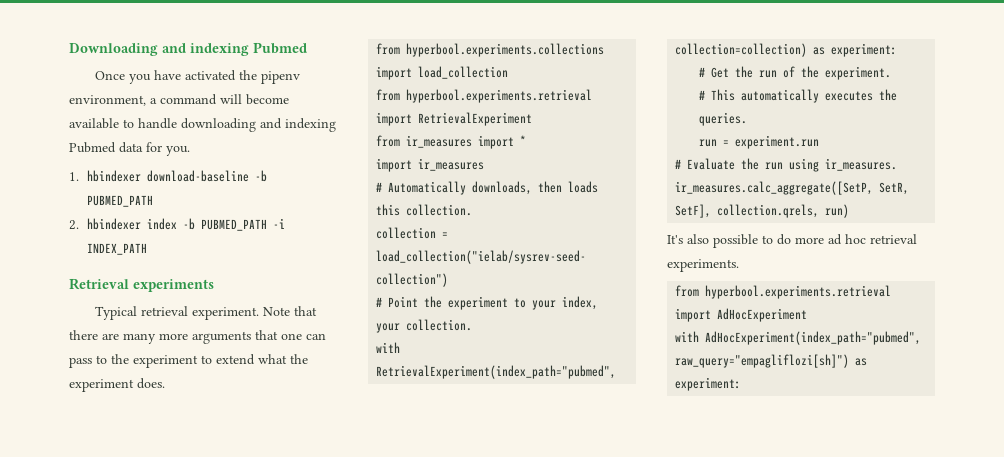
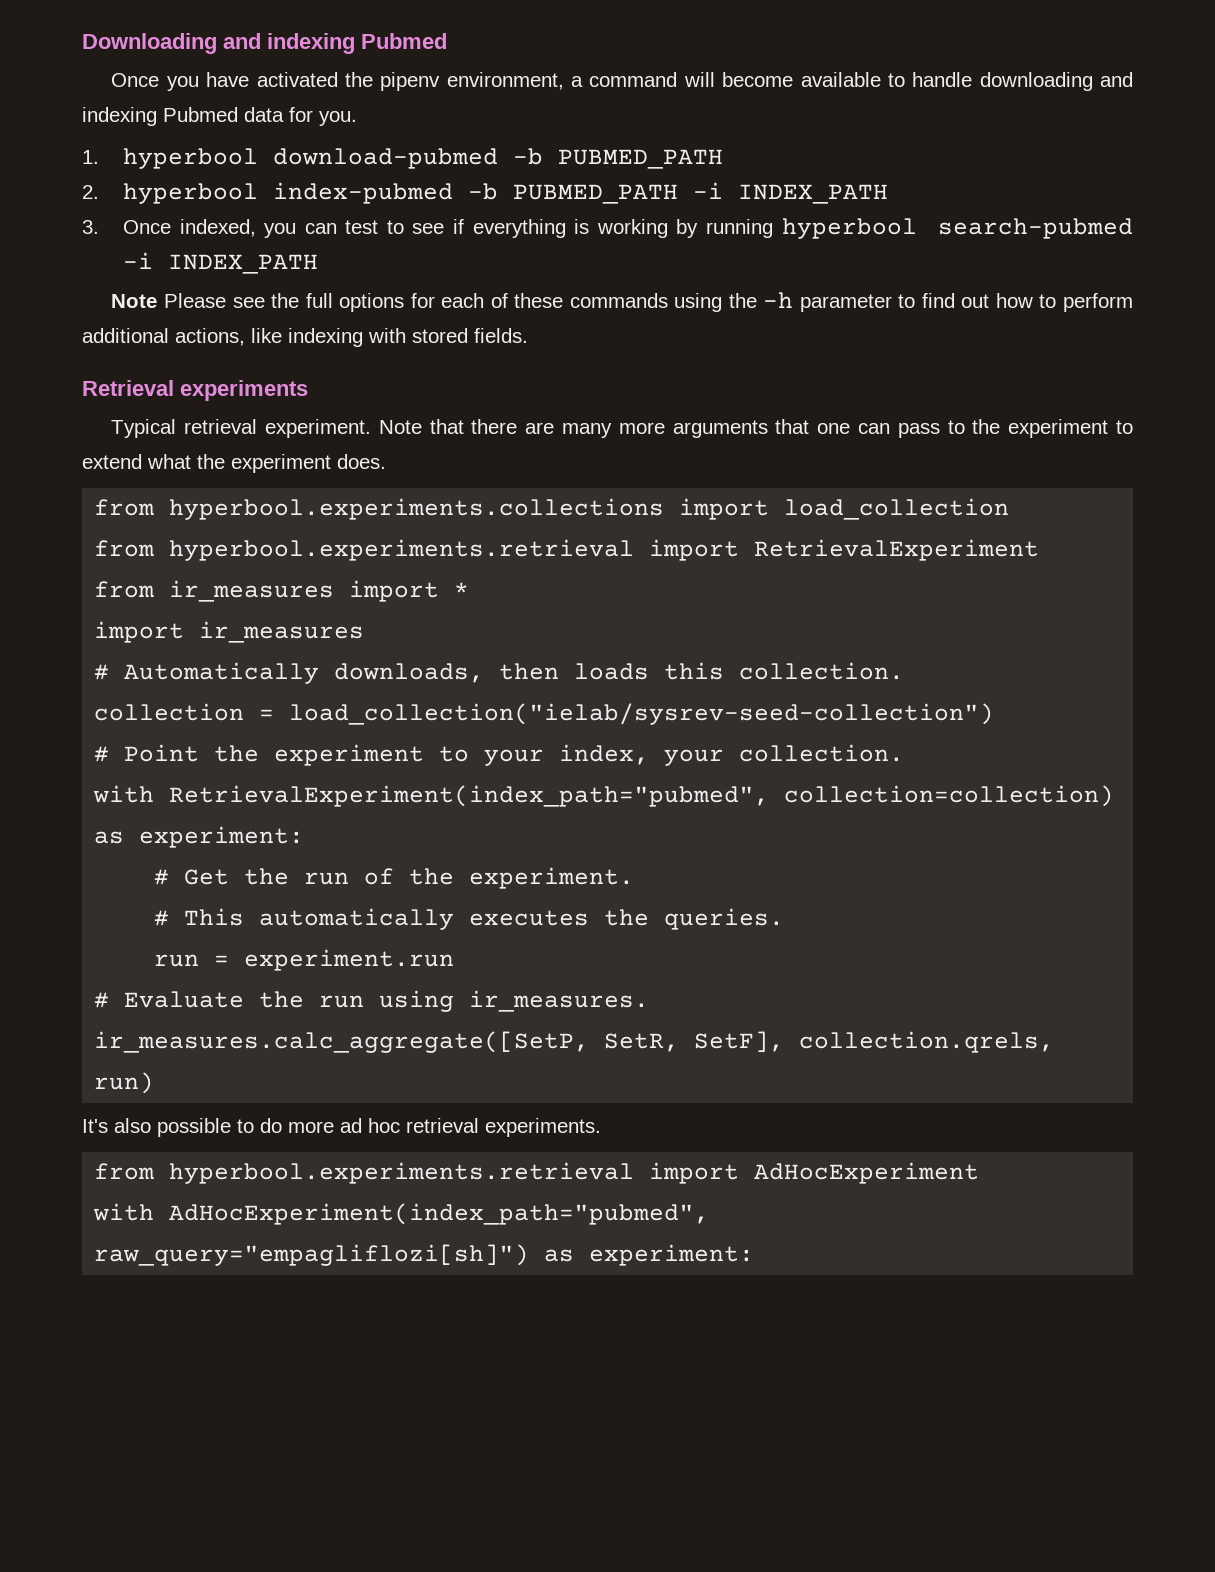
[87,170,250,182] hbindexer download-baseline -> [122,148,498,169] hyperbool download-pubmed
[87,218,178,230] hbindexer index -> [122,182,453,204] hyperbool index-pubmed
(148, 249) none -> [82,218,1133,239] [122,252,318,274] [111,292,1134,312] [82,328,528,347] // 3. Once indexed, you can test to see if everything is working by running hyperbool search-pubmed -i INDEX_PATH // Note Please see the full options for each of these commands using the -h parameter to find out how to perform additional actions, like indexing with stored fields.

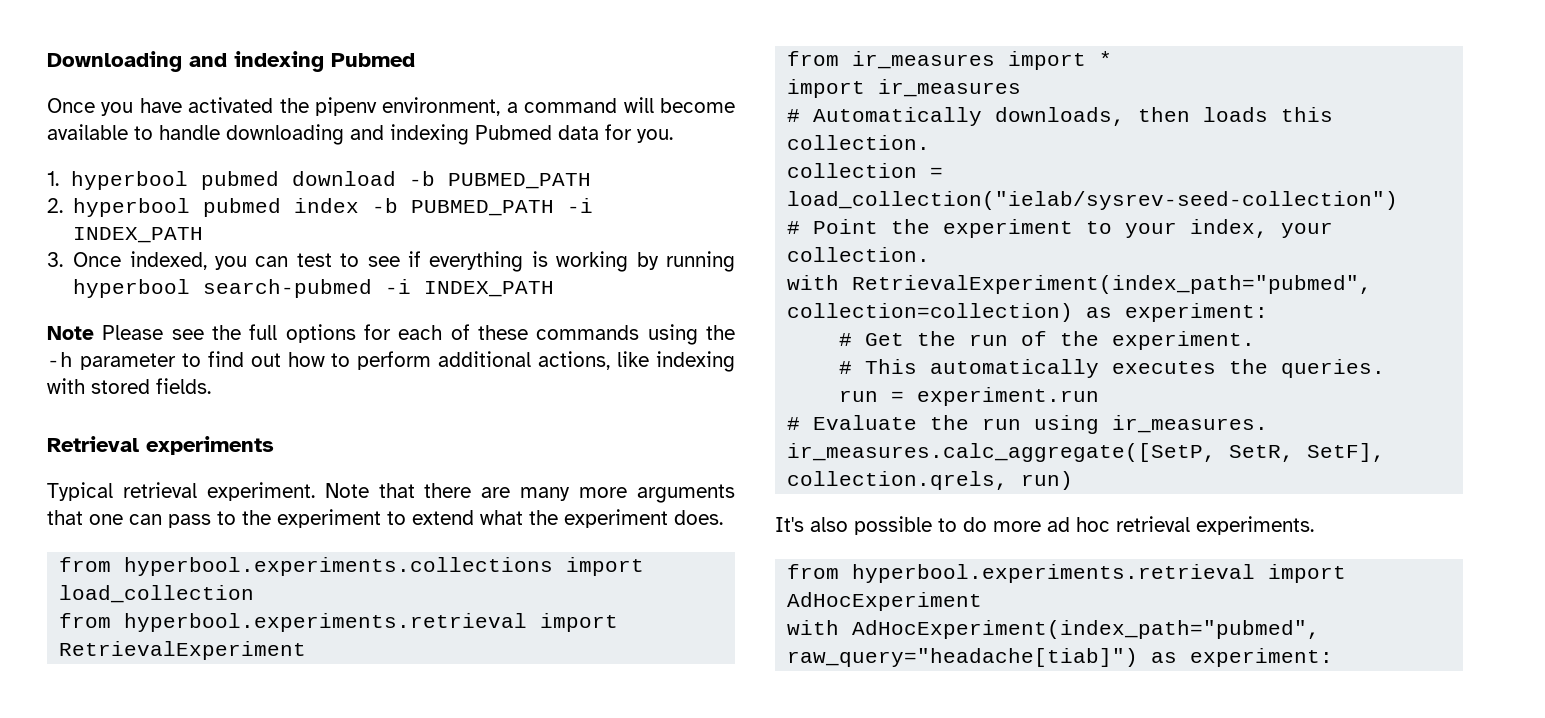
[272,148,498,169] download-pubmed -> [201,171,397,190] pubmed download
[272,182,453,204] index-pubmed -> [203,198,360,217] pubmed index
[94,1244,530,1266] raw_query="empagliflozi[sh]") -> [787,648,1139,667] raw_query="headache[tiab]")

